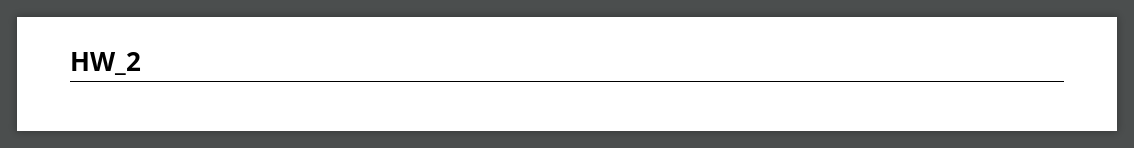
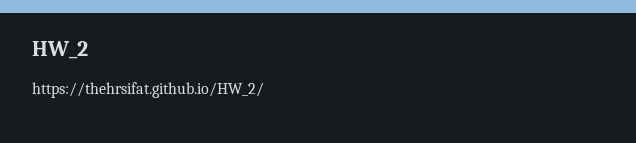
(141, 63) none -> [32,82,264,98] // https://thehrsifat.github.io/HW_2/

